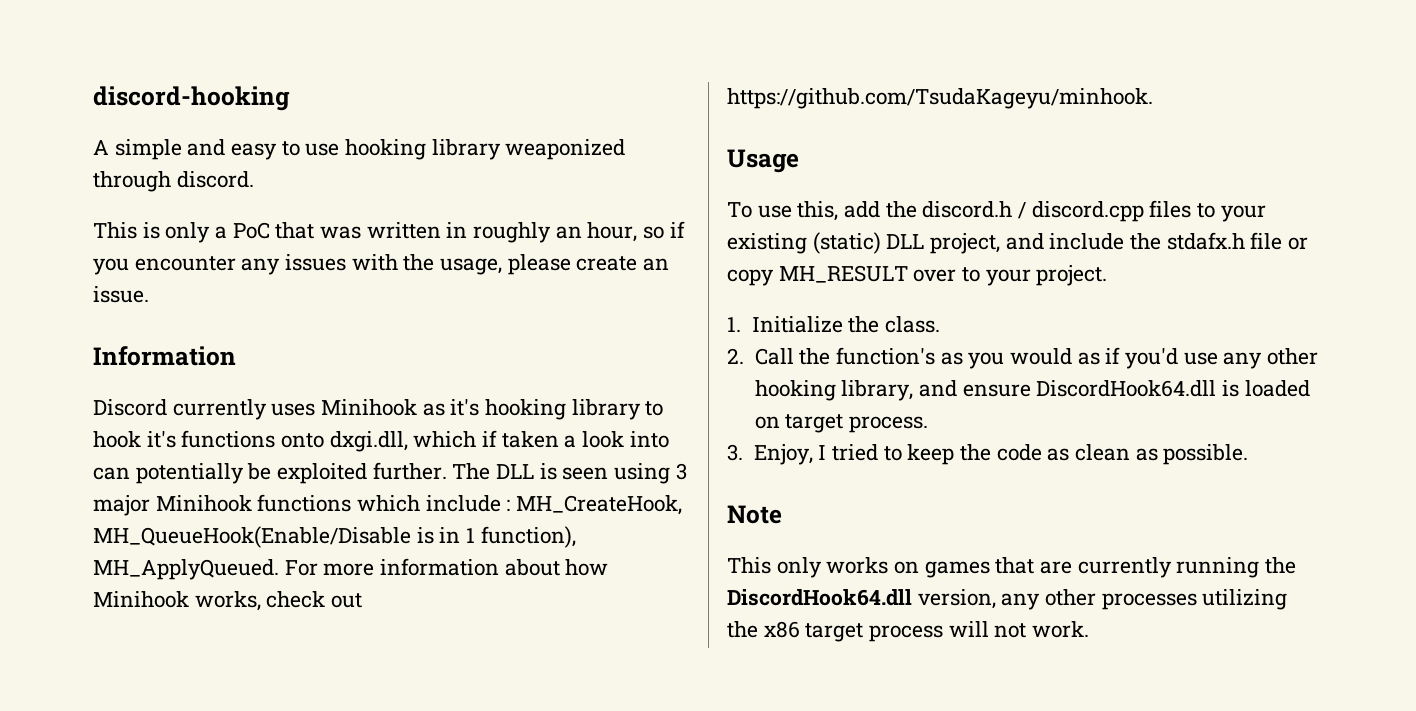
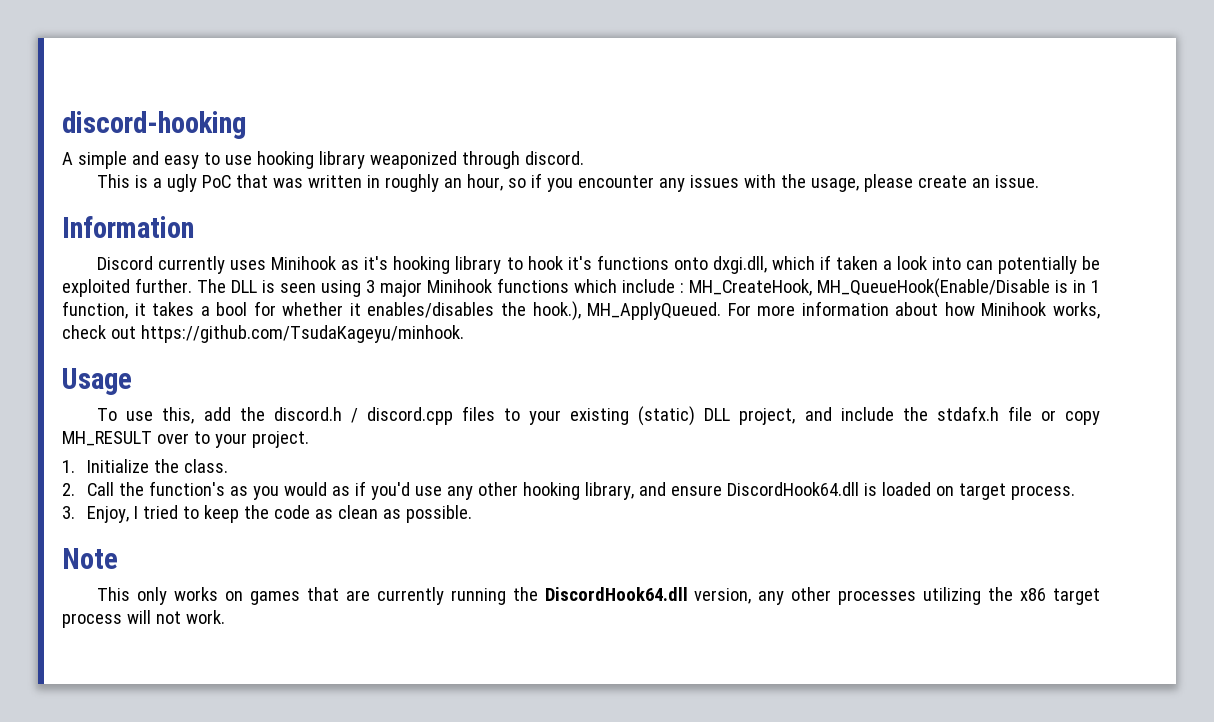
[165,222,228,243] only a -> [153,174,198,192] a ugly
[480,526,576,548] function), -> [62,301,581,321] function, it takes a bool for whether it enables/disables the hook.),

